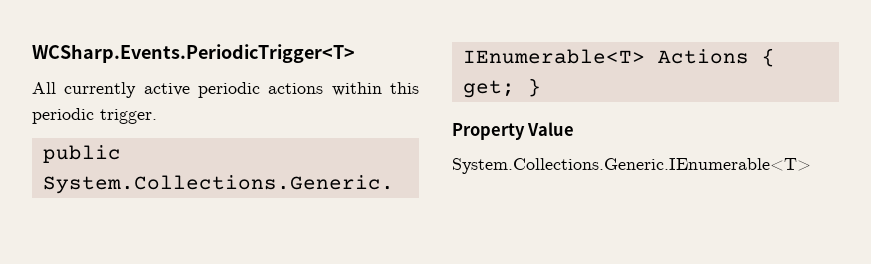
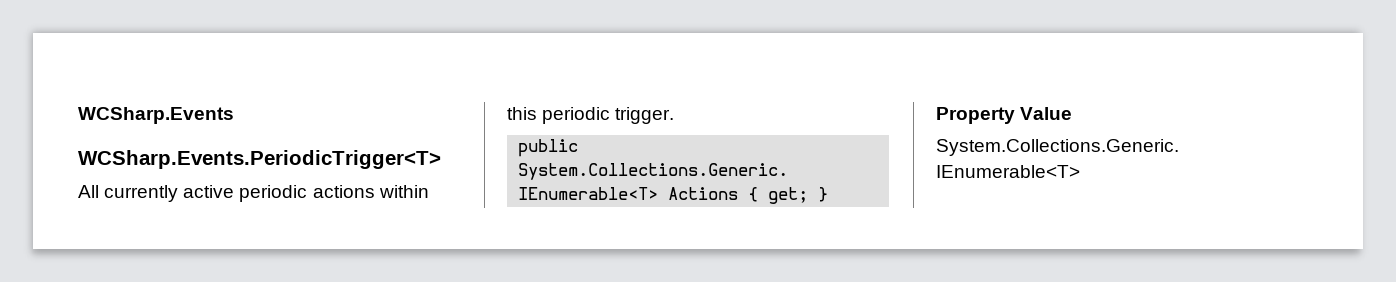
(32, 53) none -> [78,107,234,124] WCSharp.Events //

